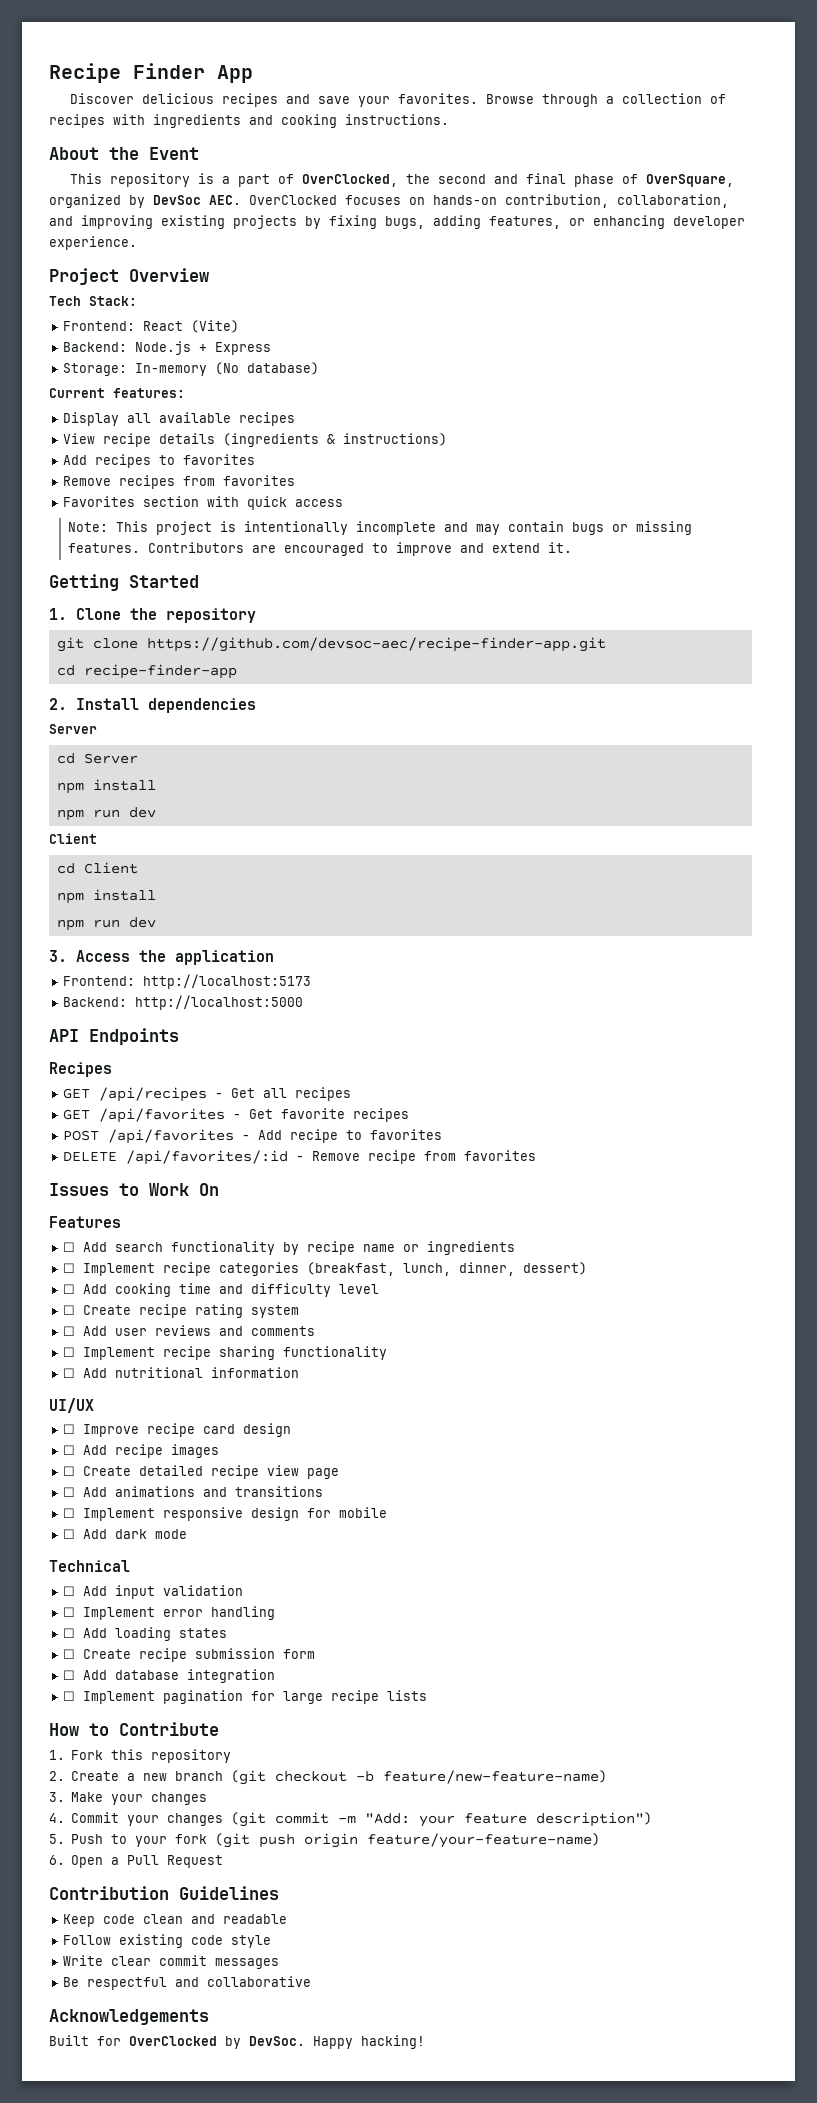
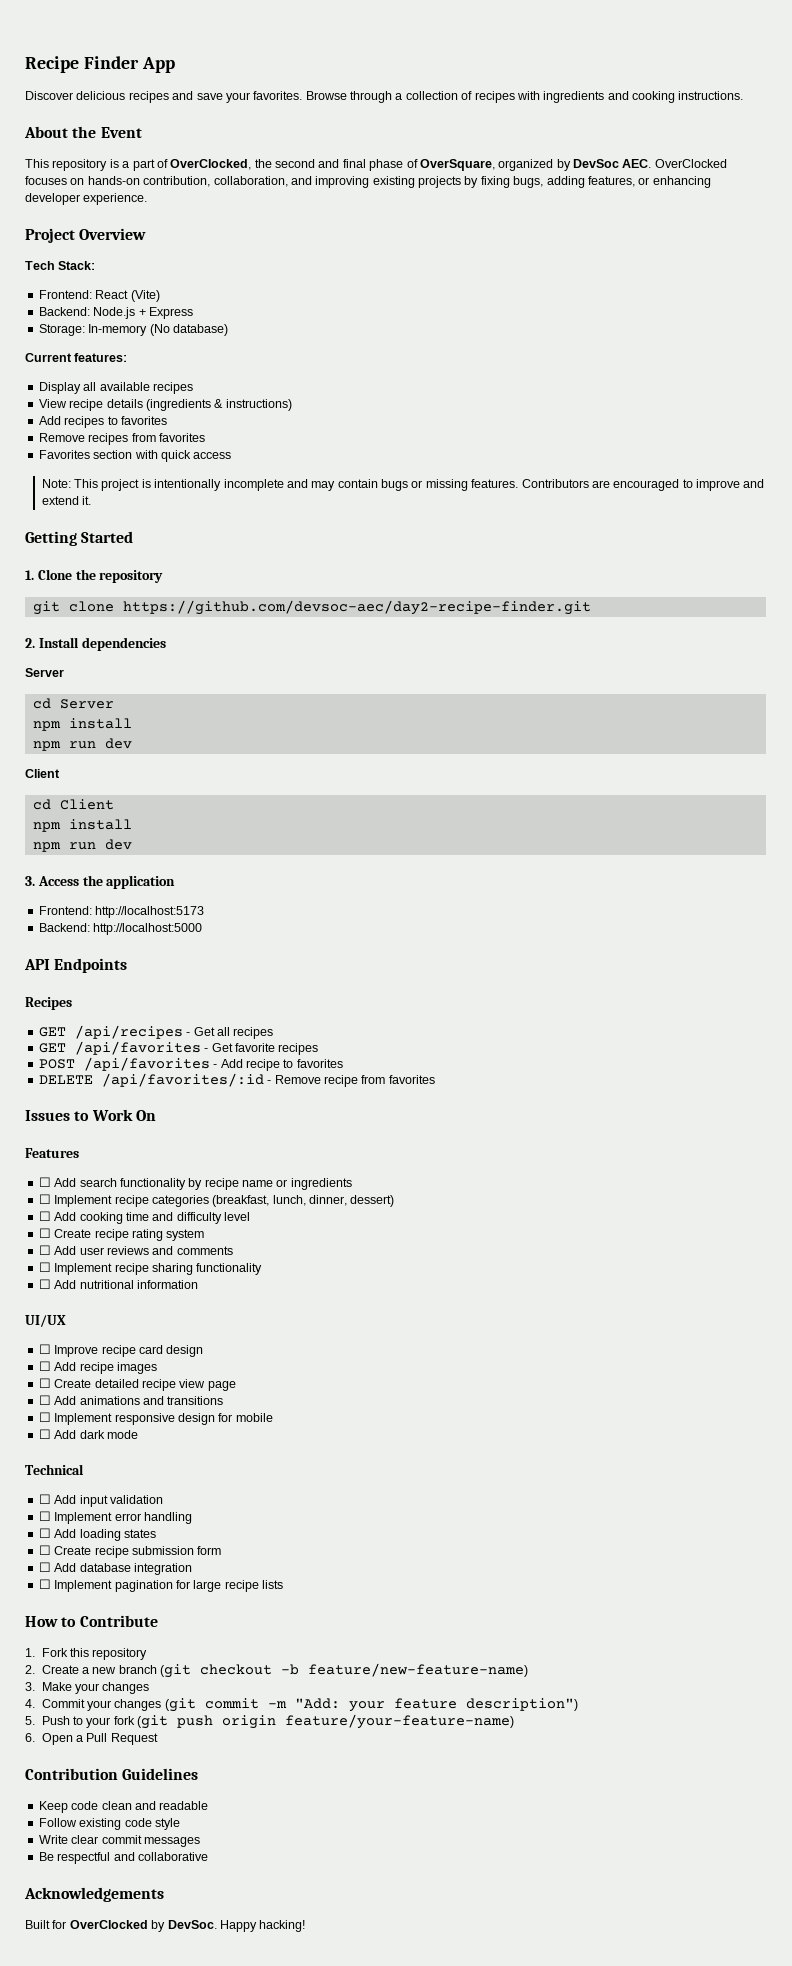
[146,637,606,652] [56,664,237,679] https://github.com/devsoc-aec/recipe-finder-app.git // cd recipe-finder-app -> [122,600,591,615] https://github.com/devsoc-aec/day2-recipe-finder.git

